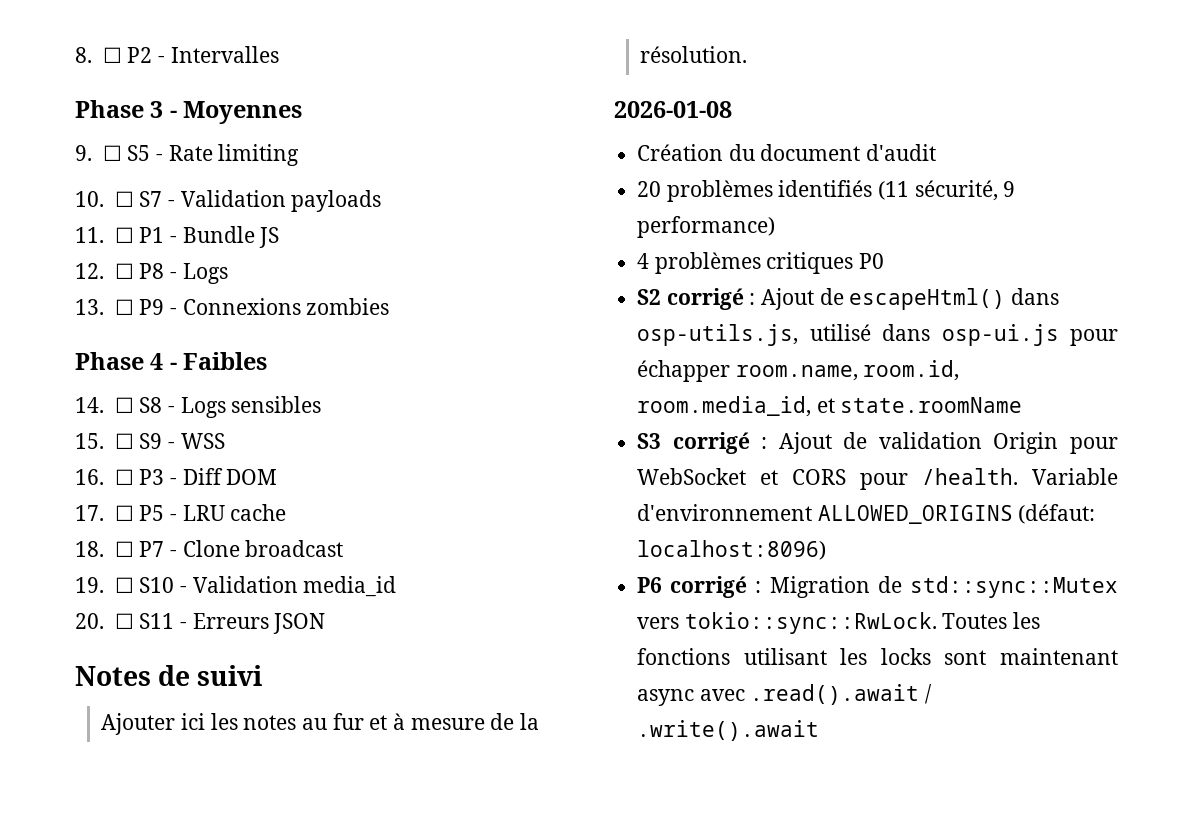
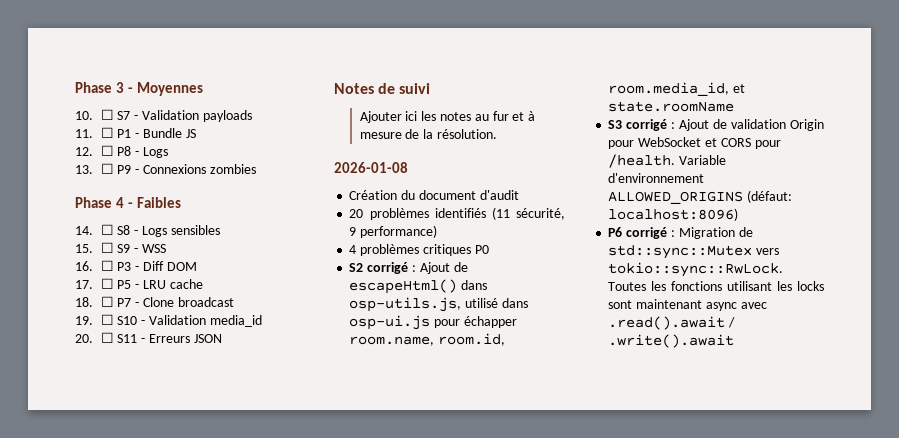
[75,46,279,63] 8. ☐ P2 - Intervalles // -> (75, 87) none
[75,144,300,166] // 9. ☐ S5 - Rate limiting -> (203, 89) none

